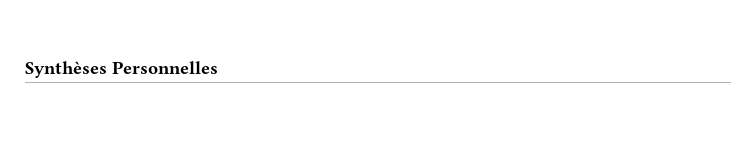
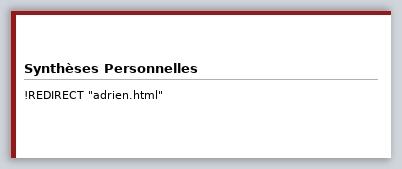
(218, 67) none -> [24,90,163,99] // !REDIRECT "adrien.html"

